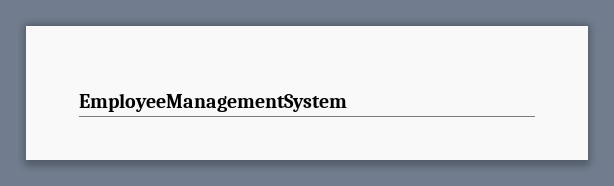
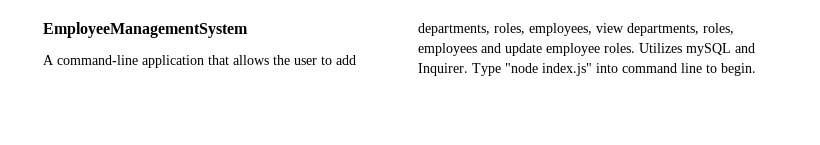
(347, 102) none -> [43,55,356,68] [418,23,734,36] [418,43,755,56] [418,63,756,76] // A command-line application that allows the user to add departments, roles, employees, view departments, roles, employees and update employee roles. Utilizes mySQL and Inquirer. Type "node index.js" into command line to begin.

